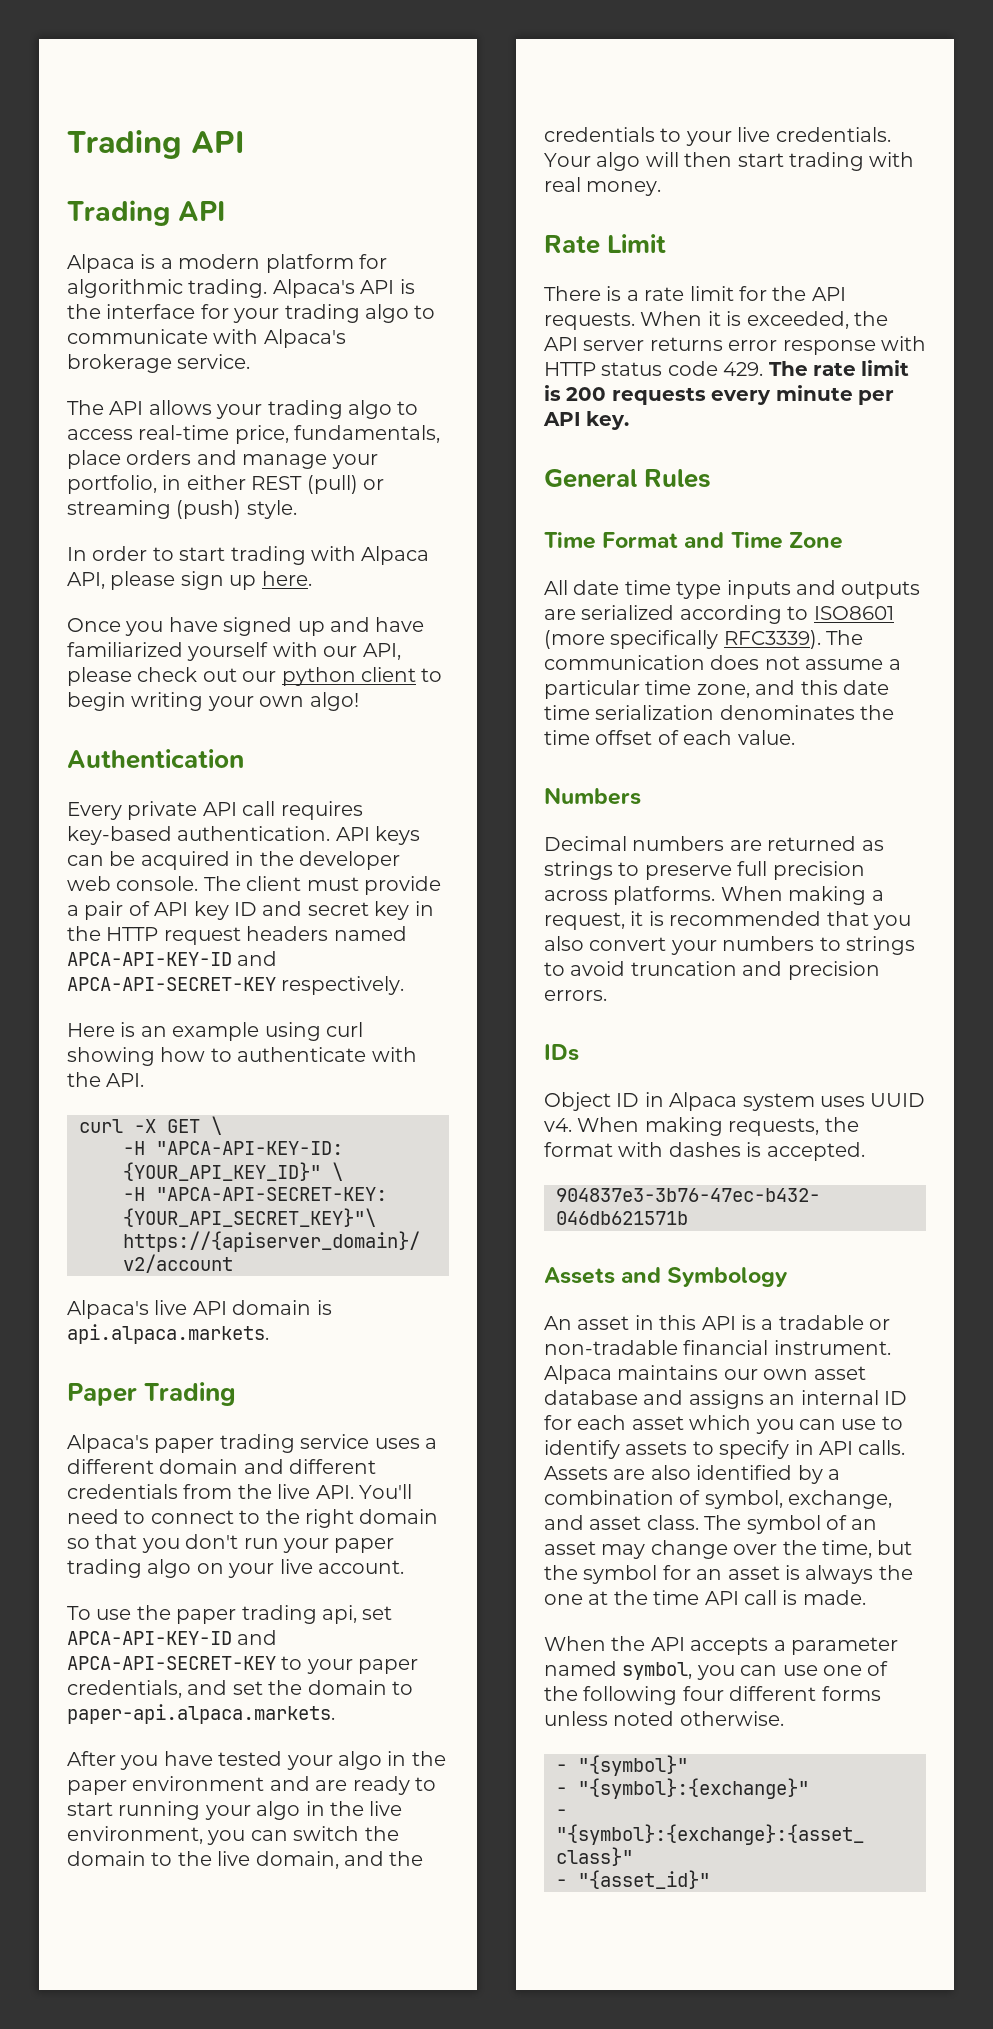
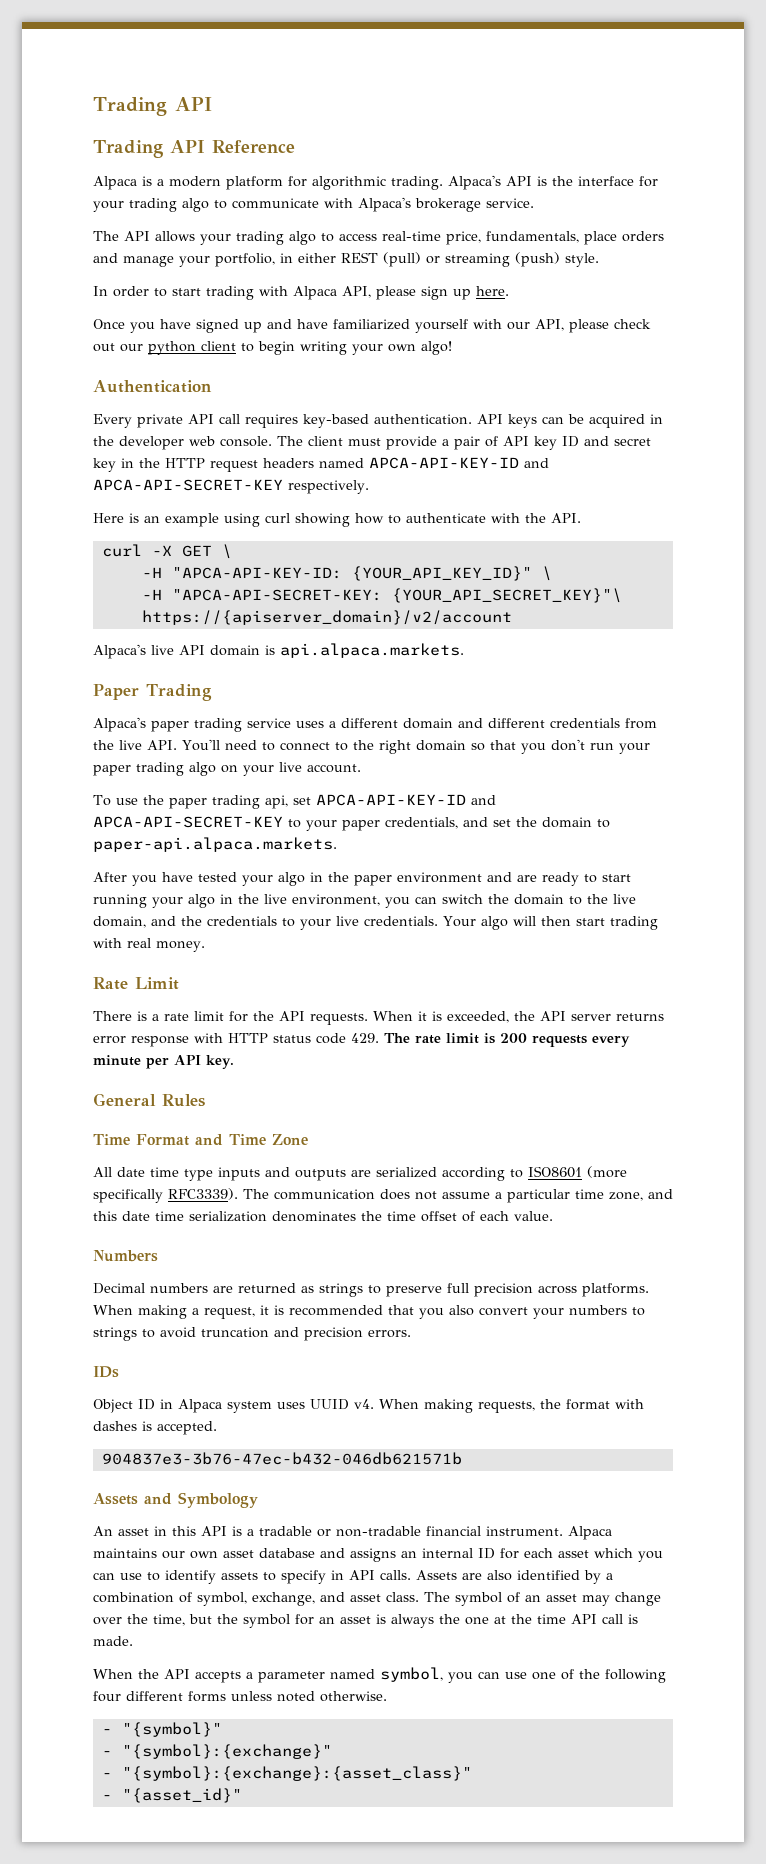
(225, 211) none -> [211,140,295,153] Reference

